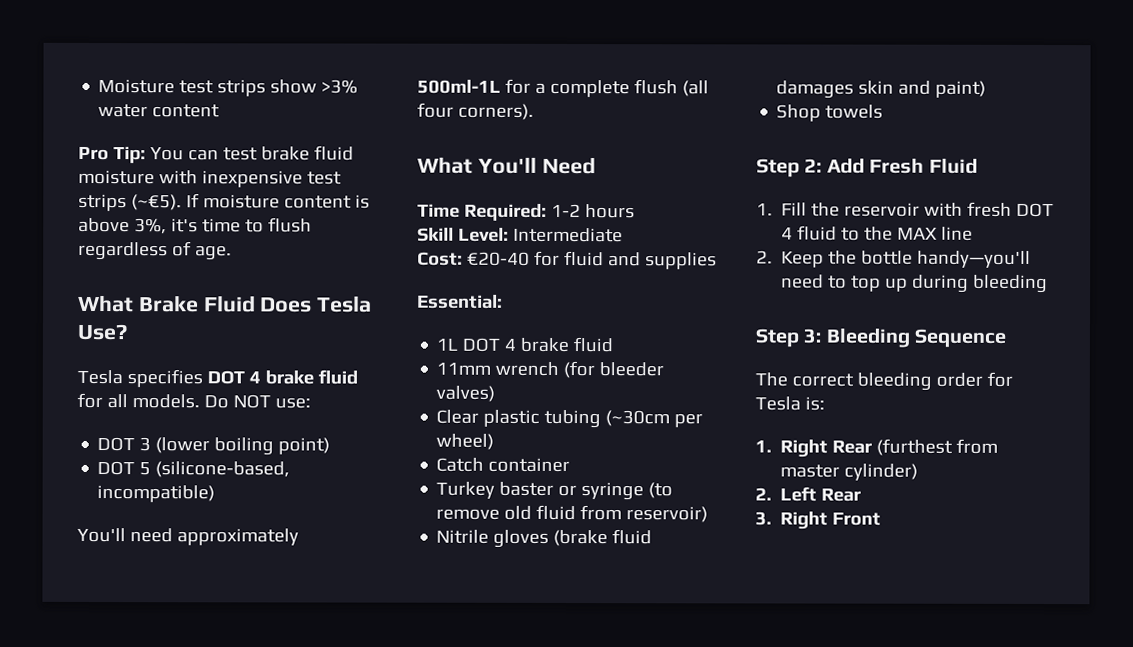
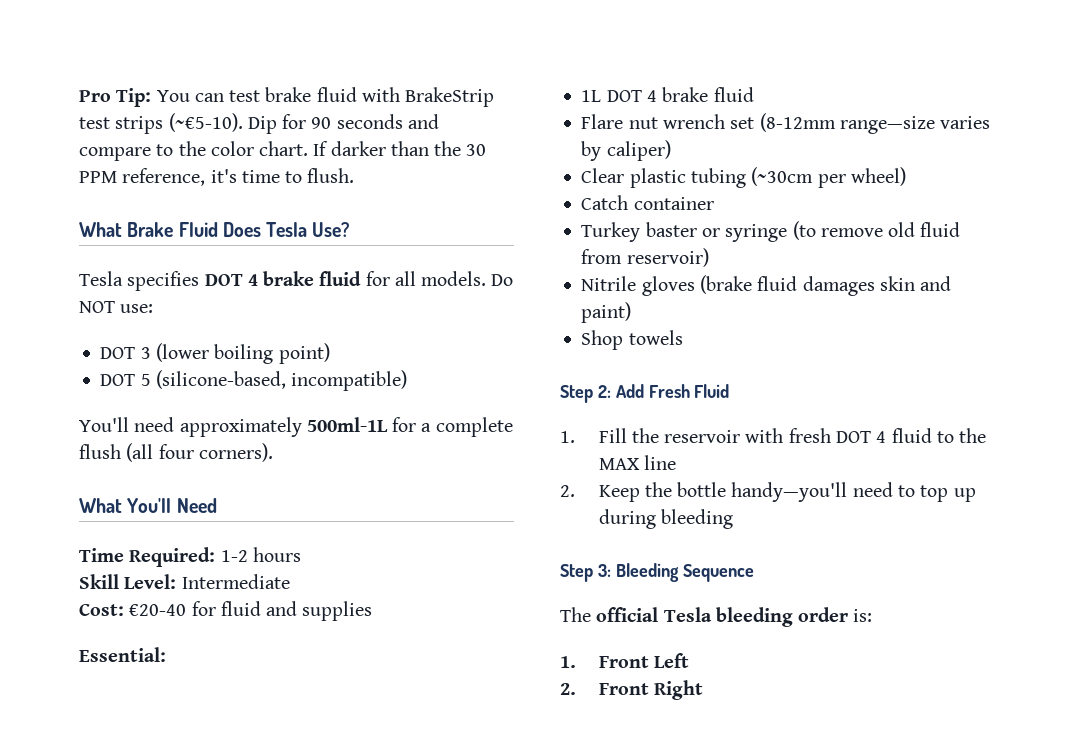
[98,79,359,97] [98,104,221,118] Moisture test strips show >3% water content // -> (79, 96) none
[78,169,342,188] [78,193,370,212] [78,217,312,235] [78,241,232,261] moisture with inexpensive test strips (~€5). If moisture content is above 3%, it's time to flush regardless of age. -> [361,87,495,107] [79,113,439,134] [79,141,487,161] [79,168,355,186] with BrakeStrip test strips (~€5-10). Dip for 90 seconds and compare to the color chart. If darker than the 30 PPM reference, it's time to flush.
[436,360,665,379] [436,385,496,402] 11mm wrench (for bleeder valves) -> [581,113,991,134] [581,140,671,161] Flare nut wrench set (8-12mm range—size varies by caliper)
[791,371,1013,391] [755,396,825,411] [755,438,999,458] [780,463,919,481] [755,486,863,502] [755,511,882,530] correct bleeding order for Tesla is: // 1. Right Rear (furthest from master cylinder) // 2. Left Rear // 3. Right Front -> [596,607,873,627] [560,653,689,668] [560,680,703,700] official Tesla bleeding order is: // 1. Front Left // 2. Front Right

